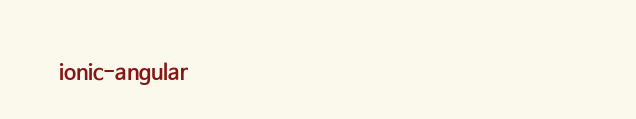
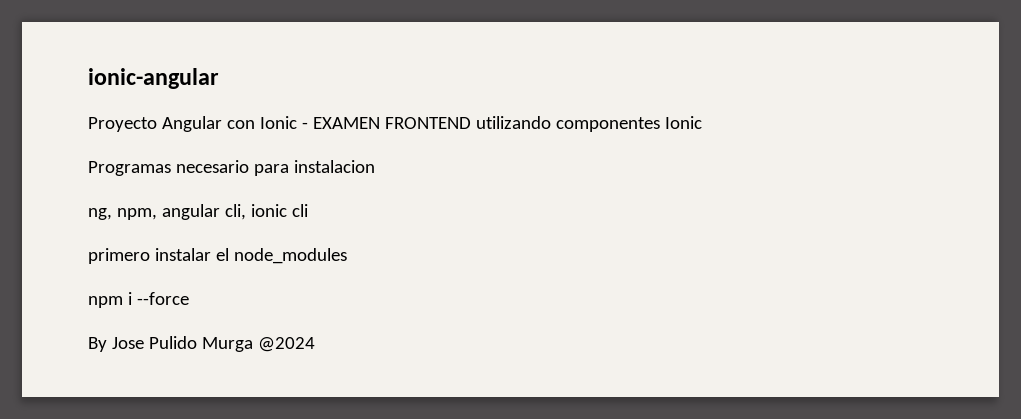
(188, 73) none -> [88,116,702,132] [88,160,375,176] [88,204,308,220] [88,248,347,264] [88,292,189,308] [88,336,315,352] // Proyecto Angular con Ionic - EXAMEN FRONTEND utilizando componentes Ionic // Programas necesario para instalacion // ng, npm, angular cli, ionic cli // primero instalar el node_modules // npm i --force // By Jose Pulido Murga @2024

